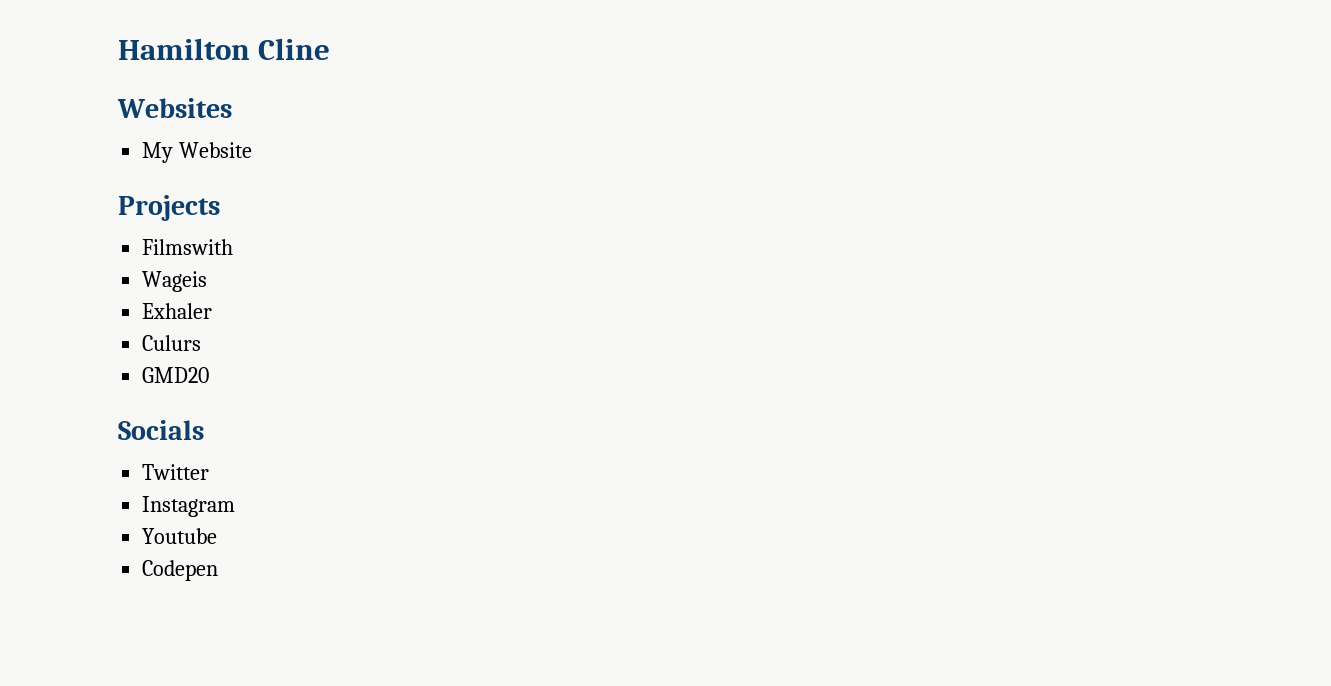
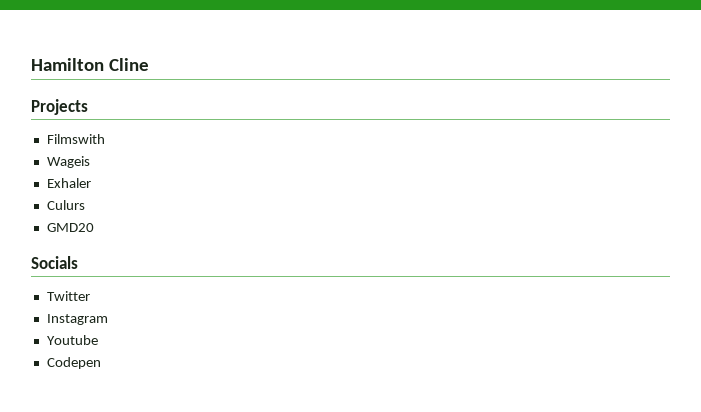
[117,98,232,118] [142,142,253,163] // Websites // My Website -> (149, 64) none

